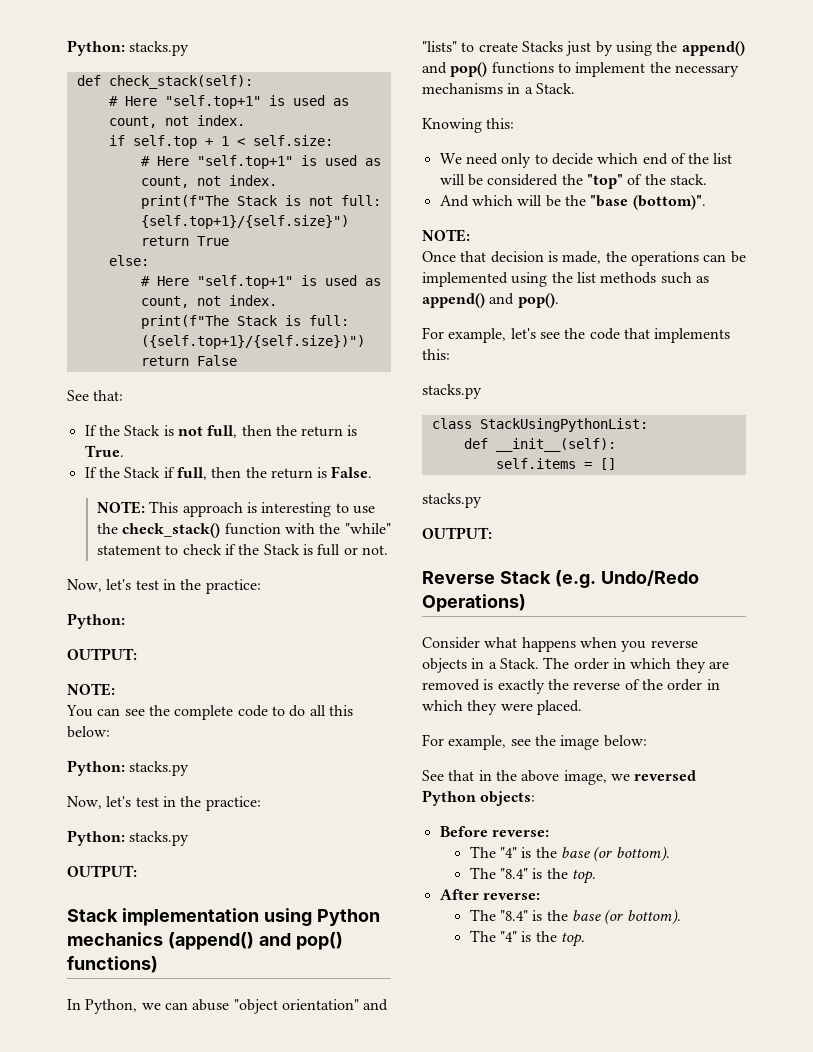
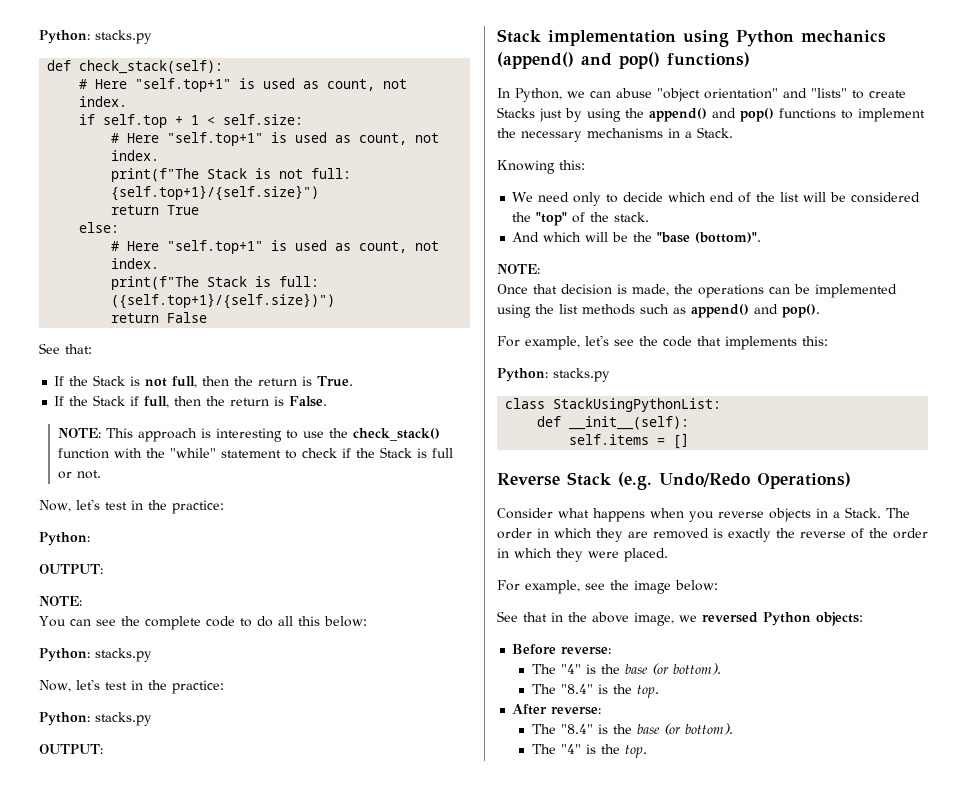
(450, 354) none -> [497,368,548,382] Python:
[422,493,482,508] [422,527,492,539] // stacks.py // OUTPUT: -> (690, 441) none

